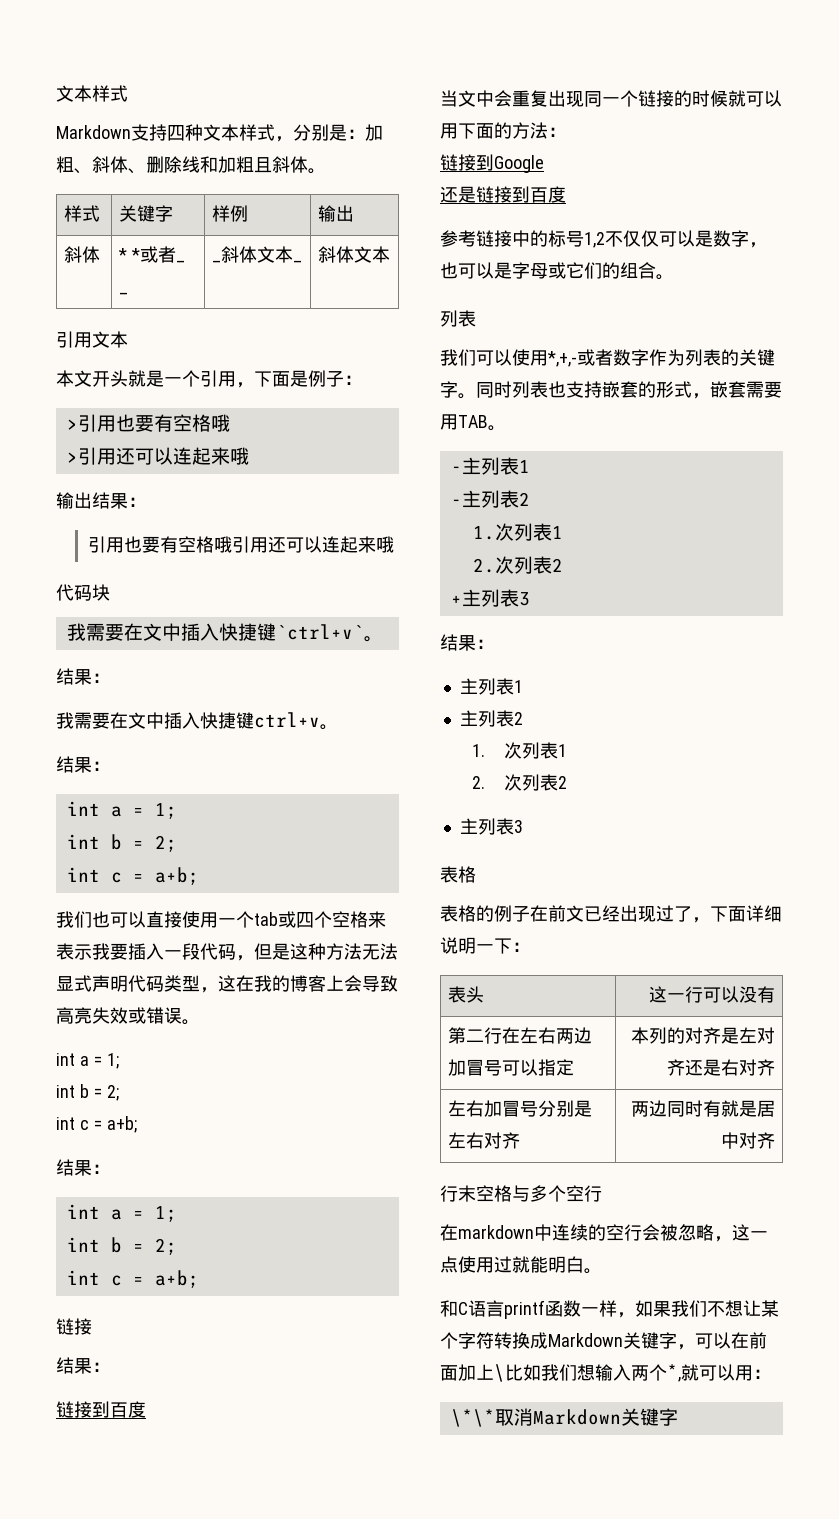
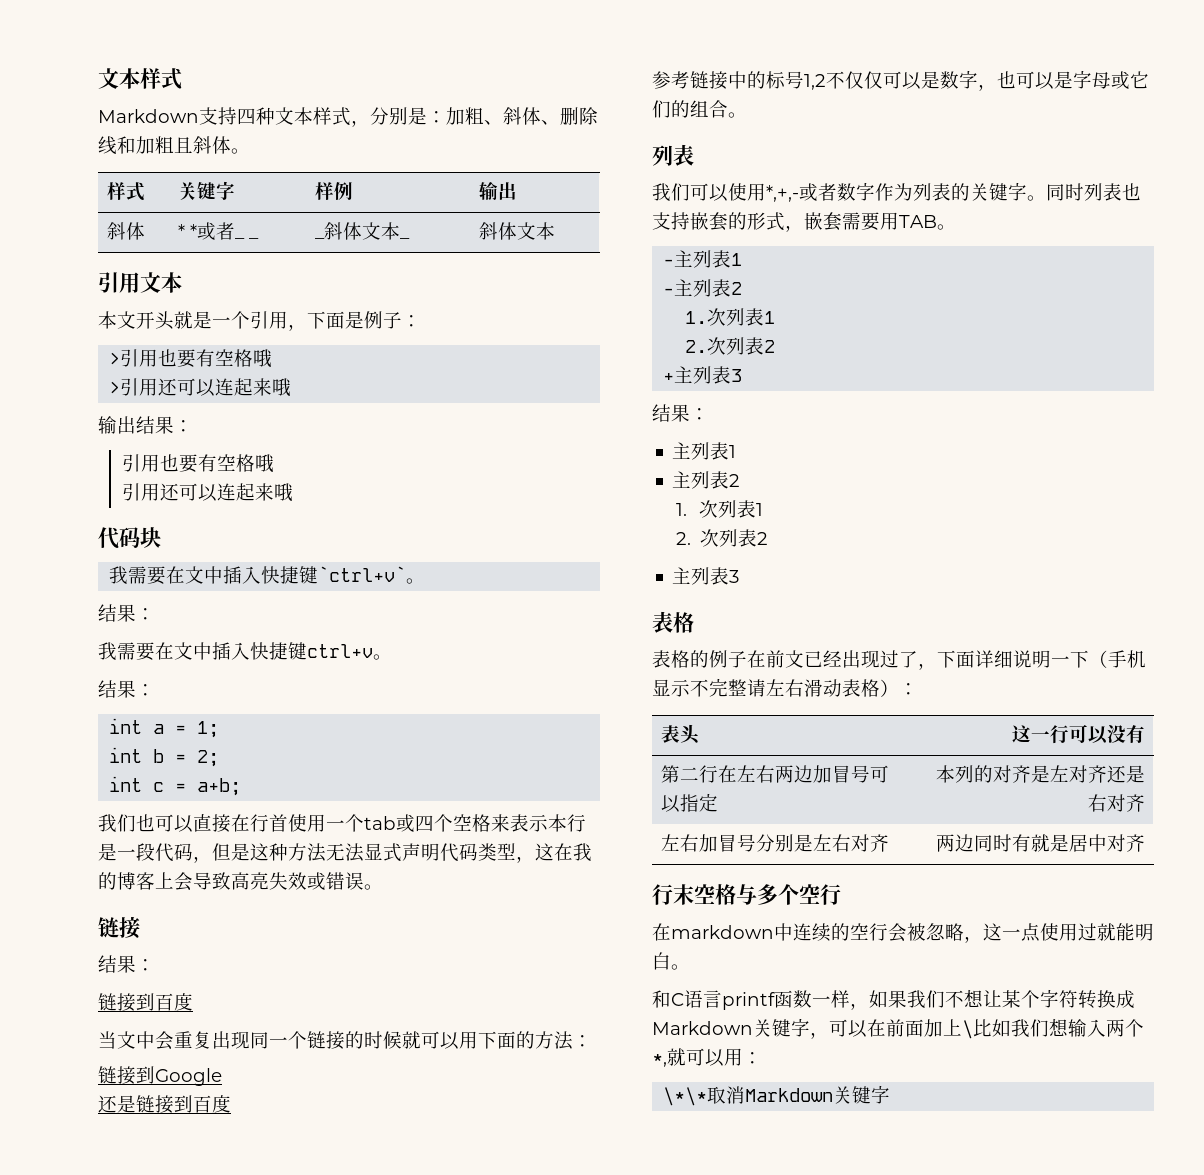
(233, 544) none -> (274, 463) //
(182, 919) none -> [231,814,288,832] 在行首
[92,943,164,960] 我要插入 -> [548,814,586,832] [98,843,117,861] 本行是
[56,1053,119,1069] [56,1084,119,1101] [56,1116,137,1133] [56,1159,110,1176] [66,1204,177,1222] [66,1237,177,1255] [66,1270,199,1288] // int a = 1; // int b = 2; // int c = a+b; // 结果： // int a = 1; // int b = 2; // int c = a+b; -> (383, 887) none
(512, 946) none -> [1089,650,1146,668] [652,678,899,697] （手机显示不完整请左右滑动表格）

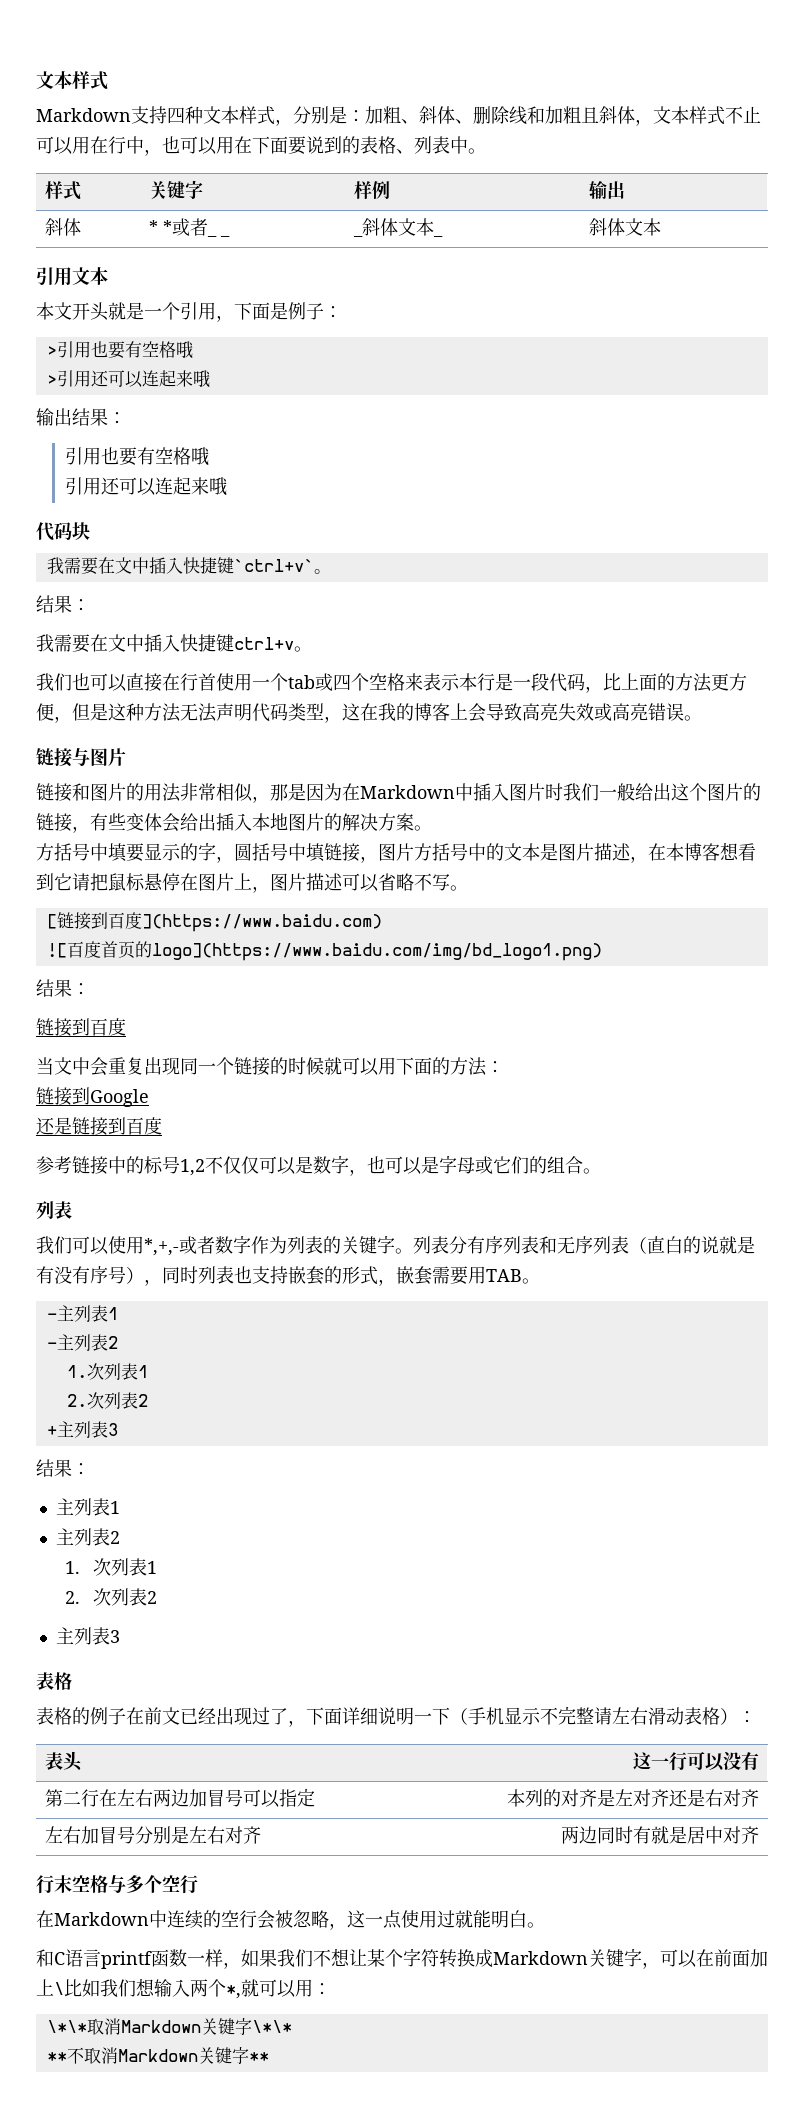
(231, 145) none -> [635,106,761,126] [36,136,468,156] ，文本样式不止可以用在行中，也可以用在下面要说到的表格、列表中
[98,680,155,698] [109,718,220,738] [109,747,220,767] [109,776,242,796] // 结果： // int a = 1; // int b = 2; // int c = a+b; -> (312, 649) none
(212, 859) none -> [603,673,747,692] [36,703,72,723] 比上面的方法更方便，
[364,843,402,862] 显式 -> (217, 712) none
(326, 881) none -> [612,703,648,721] 高亮
(140, 927) none -> [72,748,126,766] [36,783,761,803] [36,813,432,833] [36,842,756,863] [36,873,468,893] [46,912,382,932] [46,941,602,961] 与图片 // 链接和图片的用法非常相似，那是因为在Markdown中插入图片时我们一般给出这个图片的链接，有些变体会给出插入本地图片的解决方案。 // 方括号中填要显示的字，圆括号中填链接，图片方括号中的文本是图片描述，在本博客想看到它请把鼠标悬停在图片上，图片描述可以省略不写。 // [链接到百度](https://www.baidu.com) // ![百度首页的logo](https://www.baidu.com/img/bd_logo1.png)
(1046, 198) none -> [413,1236,755,1254] [36,1266,162,1286] 列表分有序列表和无序列表（直白的说就是有没有序号），
[671,925,774,939] markdown -> [54,1912,149,1926] Markdown
(891, 1094) none -> [251,2020,292,2033] [46,2047,269,2064] \*\* // **不取消Markdown关键字**

